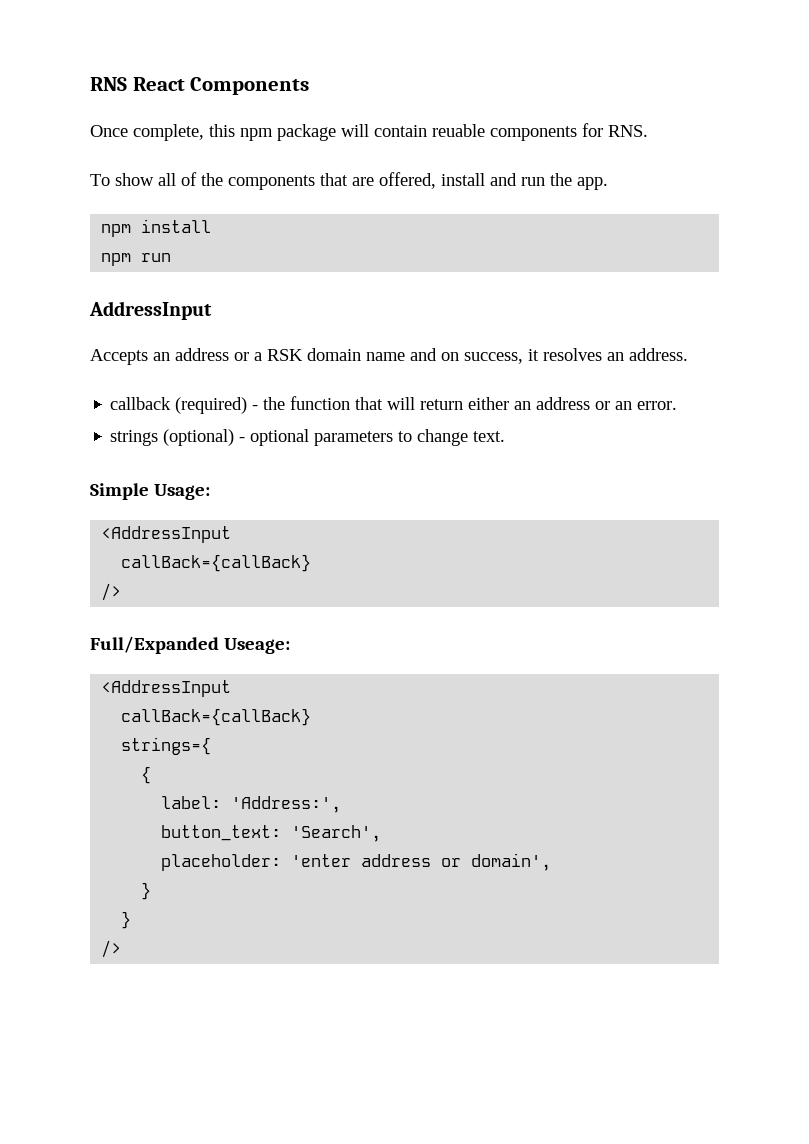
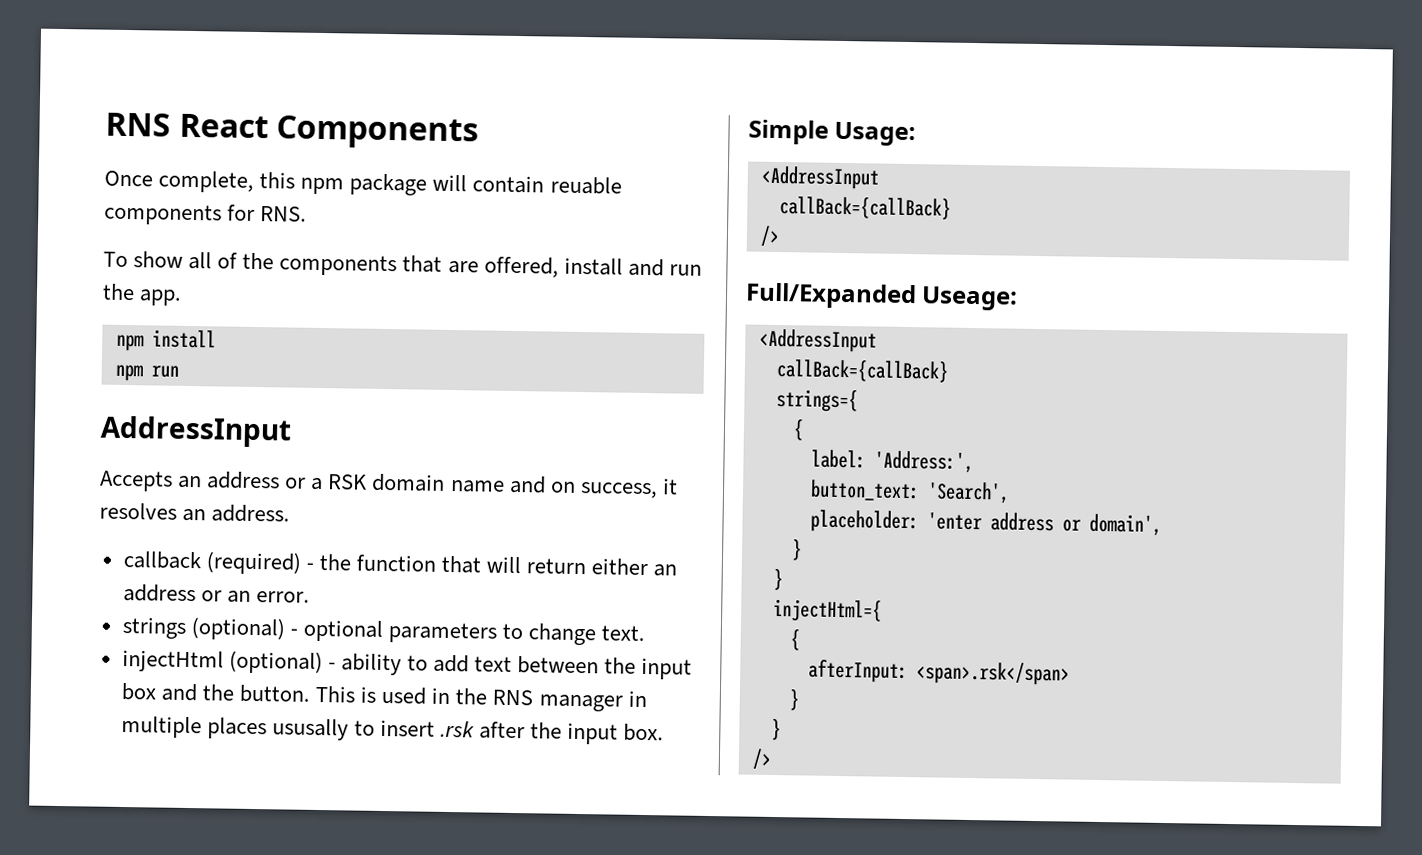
(506, 436) none -> [121,649,693,680] [120,682,647,712] [120,715,665,745] // injectHtml (optional) - ability to add text between the input box and the button. This is used in the RNS manager in multiple places ususally to insert .rsk after the input box.
(132, 920) none -> [772,597,882,623] [789,628,800,651] [807,659,1070,686] [788,688,800,711] [770,717,781,741] // injectHtml={ // { // afterInput: <span>.rsk</span> // } // }

